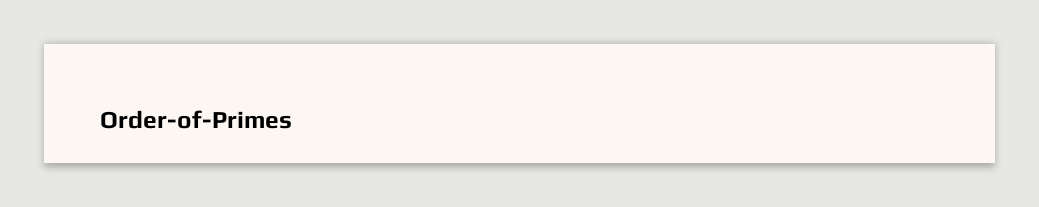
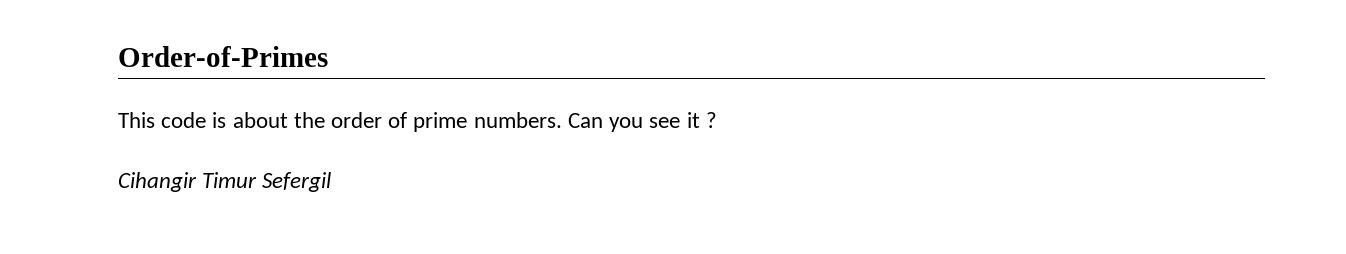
(292, 119) none -> [118,112,717,132] [118,172,332,192] // This code is about the order of prime numbers. Can you see it ? // Cihangir Timur Sefergil

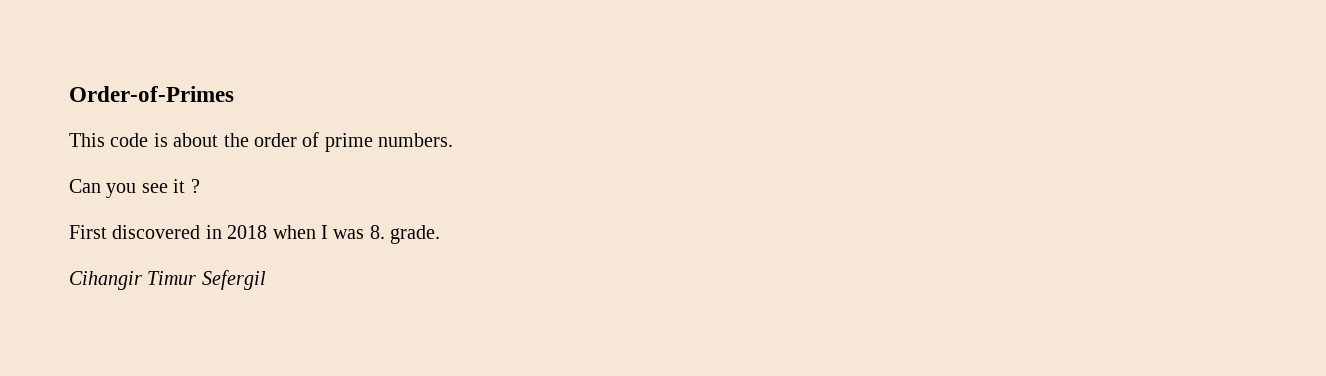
(562, 120) none -> (454, 140) //
(717, 120) none -> [69,225,441,244] // First discovered in 2018 when I was 8. grade.

